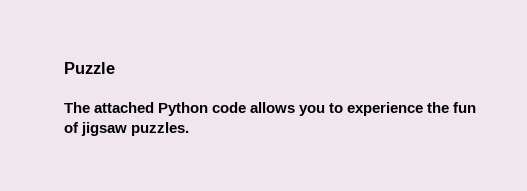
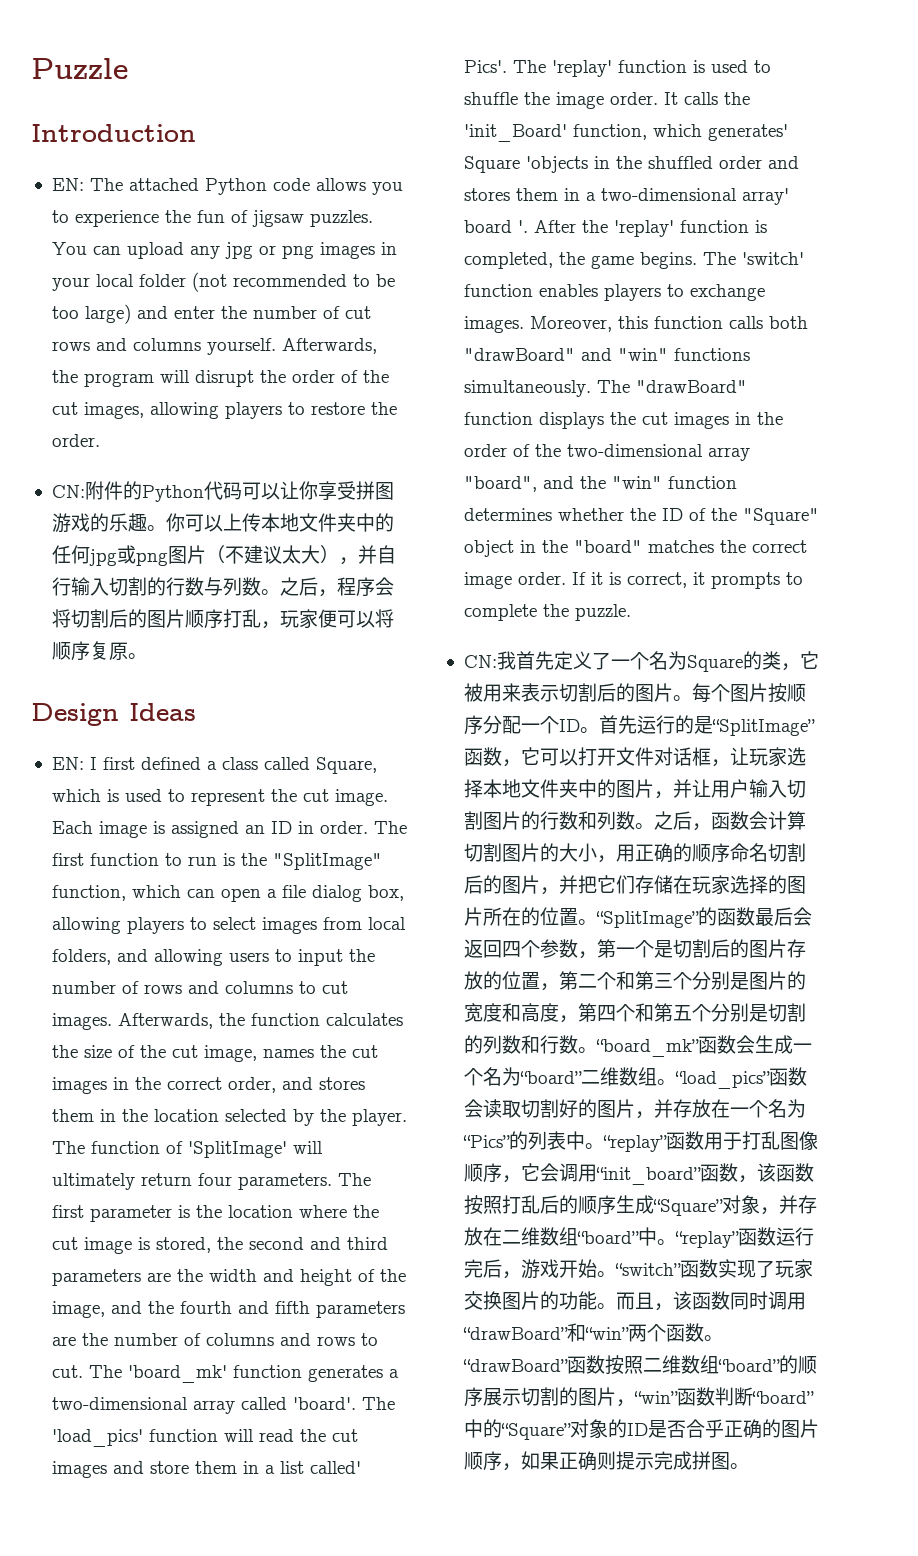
(115, 68) none -> [31,124,196,142] [51,178,84,191] Introduction // EN:
(190, 129) none -> [51,242,397,259] [51,272,395,292] [51,304,371,324] [51,338,377,355] [51,370,389,387] [51,402,397,419] [51,434,100,447] [51,481,394,502] [51,513,394,533] [51,545,396,566] [51,577,394,597] [51,609,394,629] [51,641,147,661] [31,703,196,726] [51,757,377,774] [51,789,388,806] [51,821,407,838] [51,853,382,870] [51,885,404,902] [51,917,406,934] [51,949,375,966] [51,981,348,994] [51,1013,403,1030] [51,1045,378,1062] [51,1077,365,1094] [51,1109,407,1126] [51,1141,323,1158] [51,1173,371,1190] [51,1205,379,1222] [51,1237,388,1254] [51,1269,406,1286] [51,1301,405,1318] [51,1333,378,1346] [51,1365,399,1383] [51,1397,395,1414] [51,1429,358,1447] [51,1461,361,1478] [463,60,771,77] [463,92,750,109] [463,124,788,142] [463,156,799,173] [463,188,789,205] [463,220,767,237] [463,252,804,269] [463,284,765,301] [463,316,808,333] [463,348,750,361] [463,380,747,397] [463,412,783,429] [463,444,750,461] [463,476,737,492] [463,508,819,525] [463,540,807,557] [463,572,803,589] [463,604,631,621] [463,651,819,672] [463,683,806,703] [463,715,815,736] [463,747,806,767] [463,779,806,799] [463,811,806,831] [463,843,806,863] [463,875,806,895] [463,907,812,928] [463,939,806,959] [463,971,806,991] [463,1003,806,1023] [463,1035,812,1057] [463,1067,807,1089] [463,1099,806,1119] [462,1131,818,1152] [463,1163,814,1185] [463,1195,817,1216] [463,1227,814,1248] [463,1259,813,1279] [463,1291,806,1311] [462,1323,723,1342] [462,1355,817,1375] [463,1387,814,1407] [463,1419,819,1440] [463,1451,749,1471] You can upload any jpg or png images in your local folder (not recommended to be too large) and enter the number of cut rows and columns yourself. Afterwards, the program will disrupt the order of the cut images, allowing players to restore the order. // CN:附件的Python代码可以让你享受拼图游戏的乐趣。你可以上传本地文件夹中的任何jpg或png图片（不建议太大），并自行输入切割的行数与列数。之后，程序会将切割后的图片顺序打乱，玩家便可以将顺序复原。 // Design Ideas // EN: I first defined a class called Square, which is used to represent the cut image. Each image is assigned an ID in order. The first function to run is the "SplitImage" function, which can open a file dialog box, allowing players to select images from local folders, and allowing users to input the number of rows and columns to cut images. Afterwards, the function calculates the size of the cut image, names the cut images in the correct order, and stores them in the location selected by the player. The function of 'SplitImage' will ultimately return four parameters. The first parameter is the location where the cut image is stored, the second and third parameters are the width and height of the image, and the fourth and fifth parameters are the number of columns and rows to cut. The 'board_mk' function generates a two-dimensional array called 'board'. The 'load_pics' function will read the cut images and store them in a list called' Pics'. The 'replay' function is used to shuffle the image order. It calls the 'init_Board' function, which generates' Square 'objects in the shuffled order and stores them in a two-dimensional array' board '. After the 'replay' function is completed, the game begins. The 'switch' function enables players to exchange images. Moreover, this function calls both "drawBoard" and "win" functions simultaneously. The "drawBoard" function displays the cut images in the order of the two-dimensional array "board", and the "win" function determines whether the ID of the "Square" object in the "board" matches the correct image order. If it is correct, it prompts to complete the puzzle. // CN:我首先定义了一个名为Square的类，它被用来表示切割后的图片。每个图片按顺序分配一个ID。首先运行的是“SplitImage”函数，它可以打开文件对话框，让玩家选择本地文件夹中的图片，并让用户输入切割图片的行数和列数。之后，函数会计算切割图片的大小，用正确的顺序命名切割后的图片，并把它们存储在玩家选择的图片所在的位置。“SplitImage”的函数最后会返回四个参数，第一个是切割后的图片存放的位置，第二个和第三个分别是图片的宽度和高度，第四个和第五个分别是切割的列数和行数。“board_mk”函数会生成一个名为“board”二维数组。“load_pics”函数会读取切割好的图片，并存放在一个名为“Pics”的列表中。“replay”函数用于打乱图像顺序，它会调用“init_board”函数，该函数按照打乱后的顺序生成“Square”对象，并存放在二维数组“board”中。“replay”函数运行完后，游戏开始。“switch”函数实现了玩家交换图片的功能。而且，该函数同时调用“drawBoard”和“win”两个函数。“drawBoard”函数按照二维数组“board”的顺序展示切割的图片，“win”函数判断“board”中的“Square”对象的ID是否合乎正确的图片顺序，如果正确则提示完成拼图。

